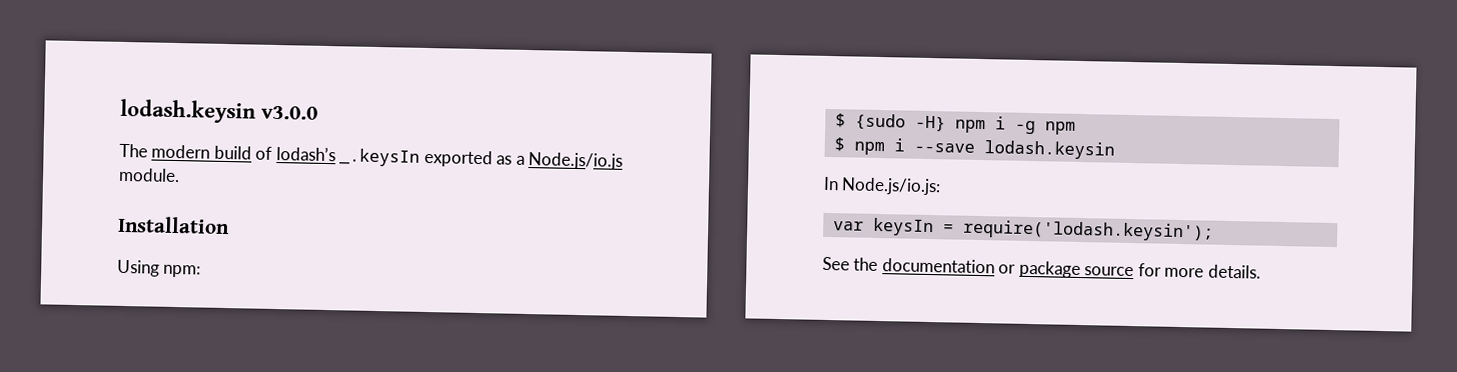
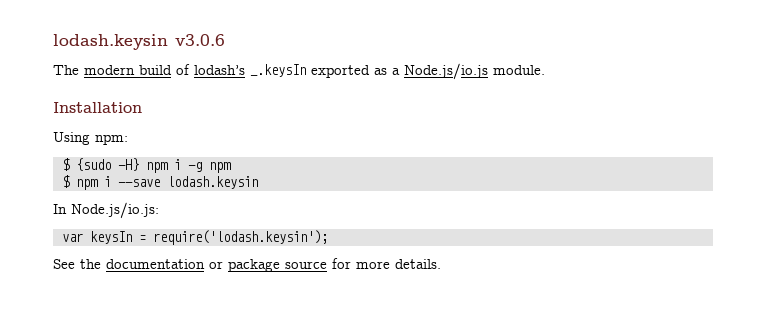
[120,98,318,124] lodash.keysin v3.0.0 -> [53,34,225,50] lodash.keysin v3.0.6

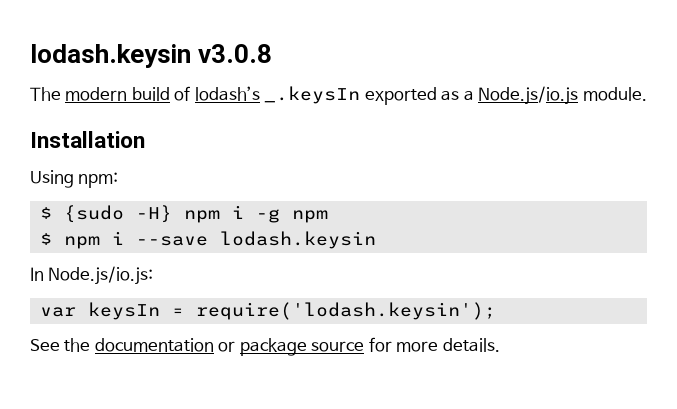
[53,34,225,50] lodash.keysin v3.0.6 -> [30,44,273,68] lodash.keysin v3.0.8

